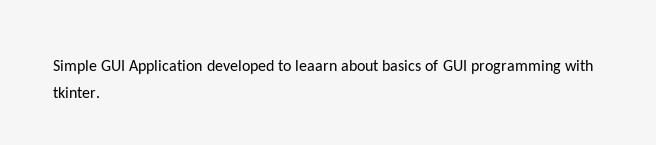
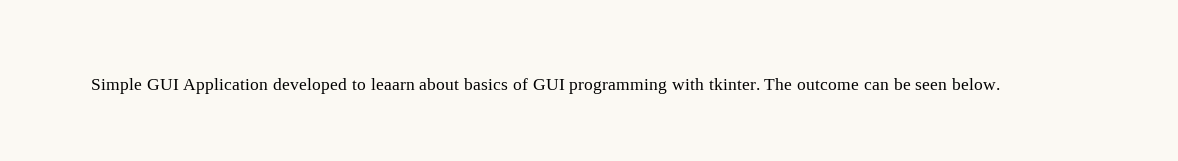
(100, 92) none -> [764,78,1001,90] The outcome can be seen below.

